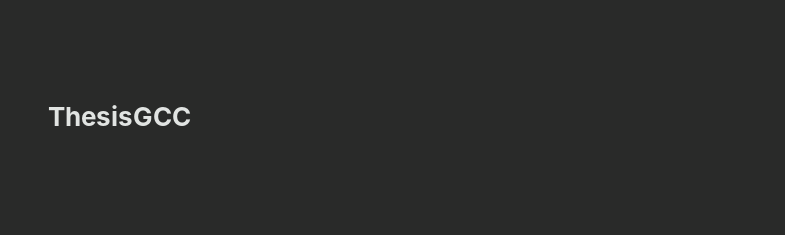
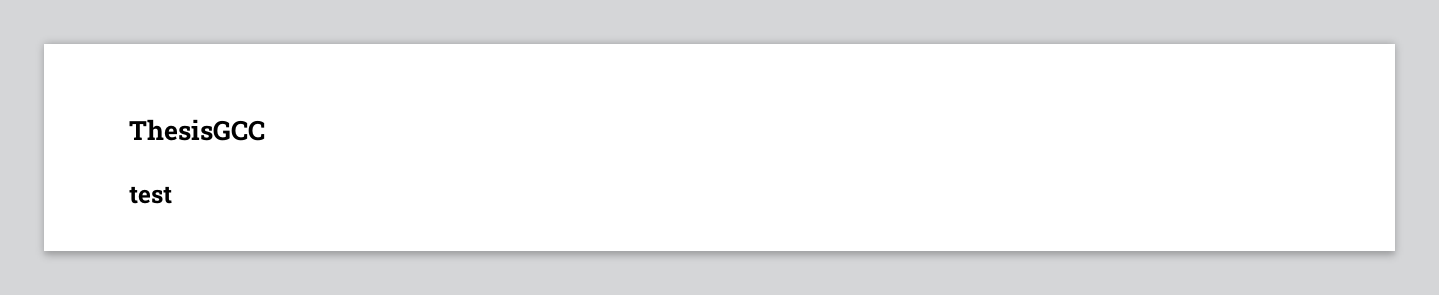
(191, 115) none -> [129,186,172,204] // test

